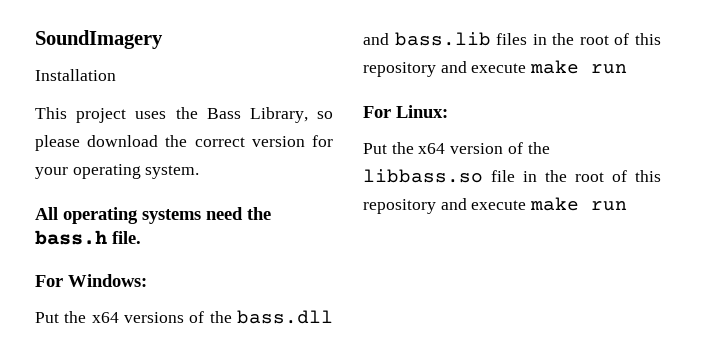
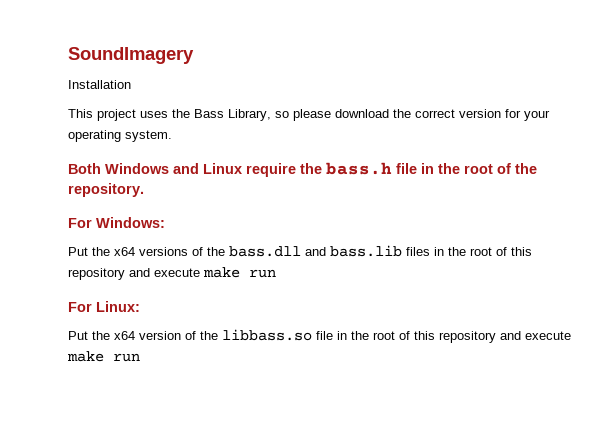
[35,207,271,224] [35,230,141,245] All operating systems need the bass.h file. -> [68,162,537,177] [68,183,144,197] Both Windows and Linux require the bass.h file in the root of the repository.

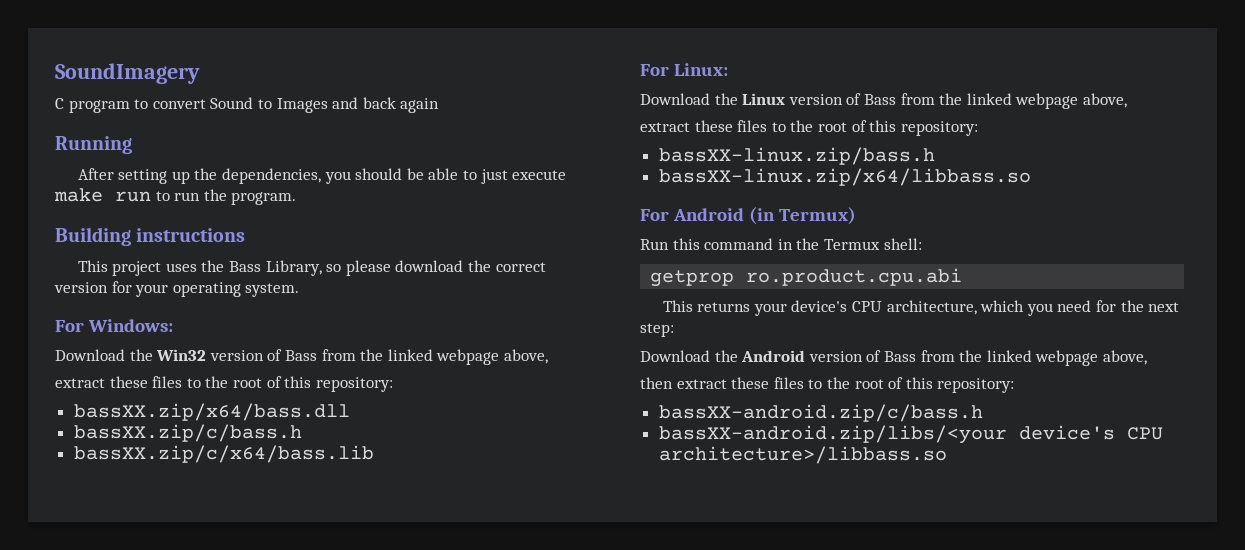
[68,80,131,89] Installation -> [55,97,440,113] [55,136,132,154] [77,168,567,184] [54,188,297,205] [55,227,246,246] C program to convert Sound to Images and back again // Running // After setting up the dependencies, you should be able to just execute make run to run the program. // Building instructions
[68,162,537,177] [68,183,144,197] [68,217,165,228] [68,245,532,257] [68,267,276,280] [68,301,140,312] [68,329,571,343] [67,351,140,362] Both Windows and Linux require the bass.h file in the root of the repository. // For Windows: // Put the x64 versions of the bass.dll and bass.lib files in the root of this repository and execute make run // For Linux: // Put the x64 version of the libbass.so file in the root of this repository and execute make run -> [55,319,173,332] [55,349,548,365] [55,376,393,392] [73,403,350,421] [73,424,302,442] [73,445,374,463] [640,63,728,76] [640,93,1127,109] [640,120,978,136] [658,147,935,165] [658,168,1031,186] [640,207,856,225] [640,238,922,250] [650,268,963,287] [662,300,1180,316] [640,323,674,337] [640,350,1147,366] [640,377,1015,393] [658,404,983,422] [658,425,1163,444] [658,446,947,464] For Windows: // Download the Win32 version of Bass from the linked webpage above, // extract these files to the root of this repository: // bassXX.zip/x64/bass.dll // bassXX.zip/c/bass.h // bassXX.zip/c/x64/bass.lib // For Linux: // Download the Linux version of Bass from the linked webpage above, // extract these files to the root of this repository: // bassXX-linux.zip/bass.h // bassXX-linux.zip/x64/libbass.so // For Android (in Termux) // Run this command in the Termux shell: // getprop ro.product.cpu.abi // This returns your device's CPU architecture, which you need for the next step: // Download the Android version of Bass from the linked webpage above, // then extract these files to the root of this repository: // bassXX-android.zip/c/bass.h // bassXX-android.zip/libs/<your device's CPU architecture>/libbass.so

